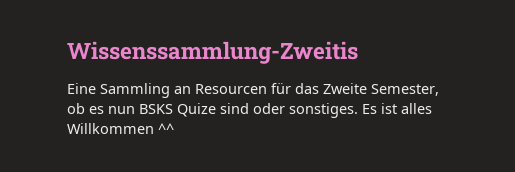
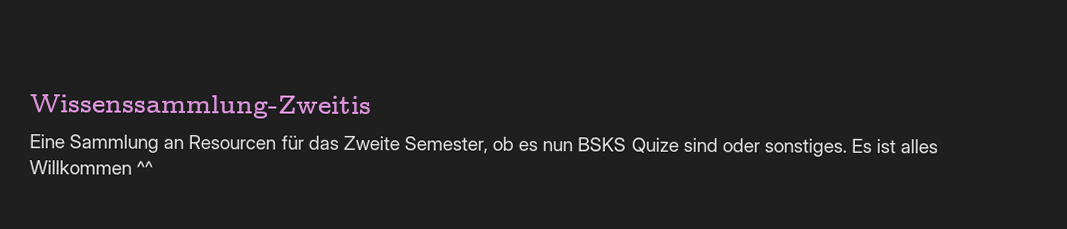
[100,83,170,98] Sammling -> [69,134,160,153] Sammlung

